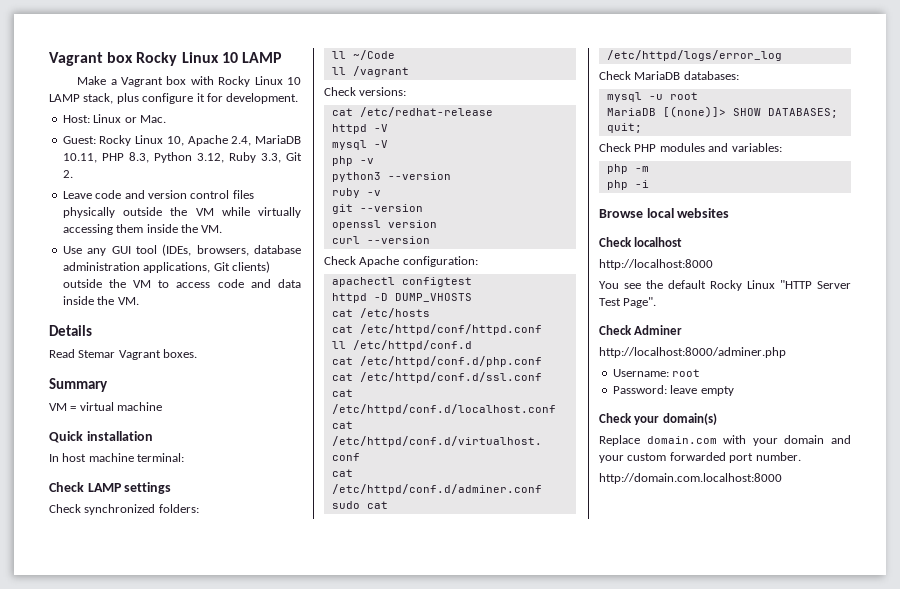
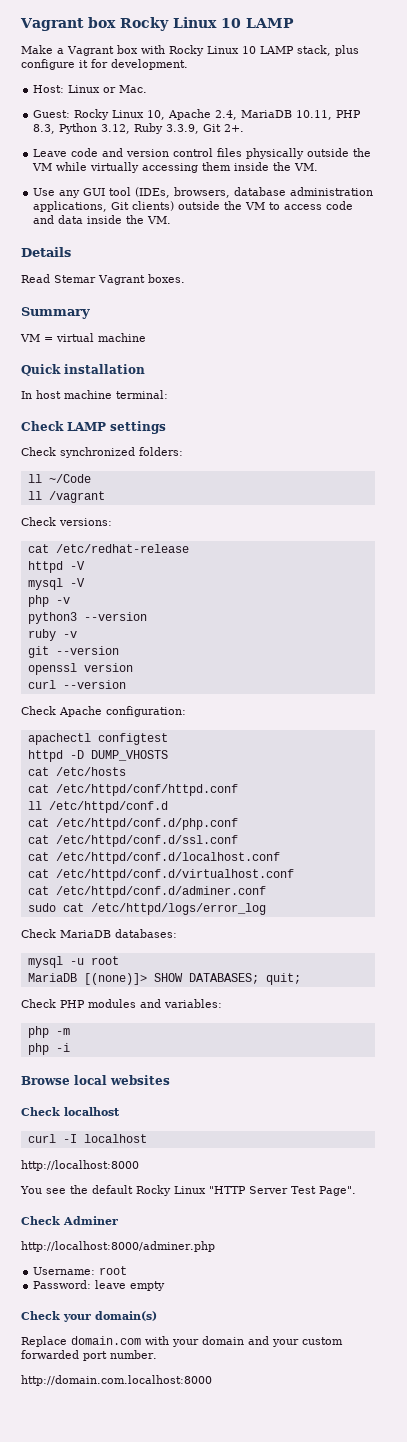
[260,152,302,163] [62,170,73,178] 3.3, Git 2. -> [166,124,245,134] 3.3.9, Git 2+.
(683, 242) none -> [27,1134,147,1143] // curl -I localhost

